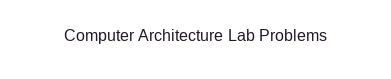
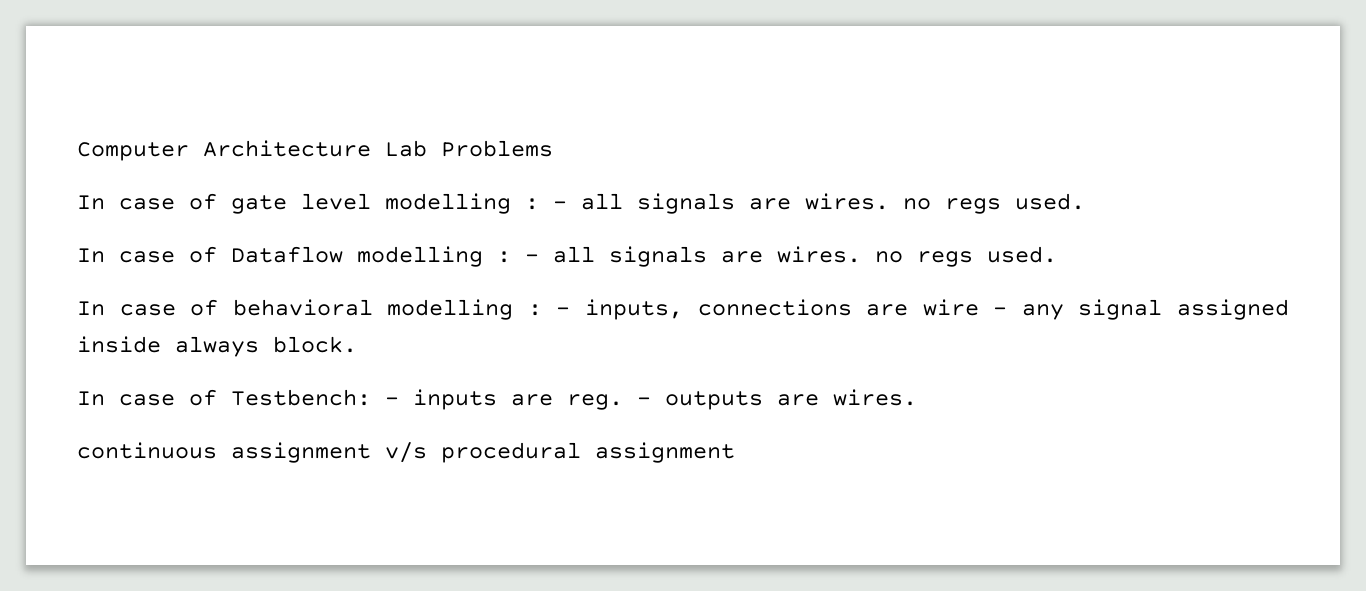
(327, 35) none -> [77,193,1085,214] [77,246,1057,267] [77,299,1289,320] [77,336,357,357] [77,389,917,410] [77,442,735,463] // In case of gate level modelling : - all signals are wires. no regs used. // In case of Dataflow modelling : - all signals are wires. no regs used. // In case of behavioral modelling : - inputs, connections are wire - any signal assigned inside always block. // In case of Testbench: - inputs are reg. - outputs are wires. // continuous assignment v/s procedural assignment

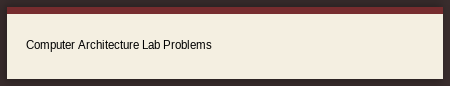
[77,193,1085,214] [77,246,1057,267] [77,299,1289,320] [77,336,357,357] [77,389,917,410] [77,442,735,463] // In case of gate level modelling : - all signals are wires. no regs used. // In case of Dataflow modelling : - all signals are wires. no regs used. // In case of behavioral modelling : - inputs, connections are wire - any signal assigned inside always block. // In case of Testbench: - inputs are reg. - outputs are wires. // continuous assignment v/s procedural assignment -> (213, 44) none

